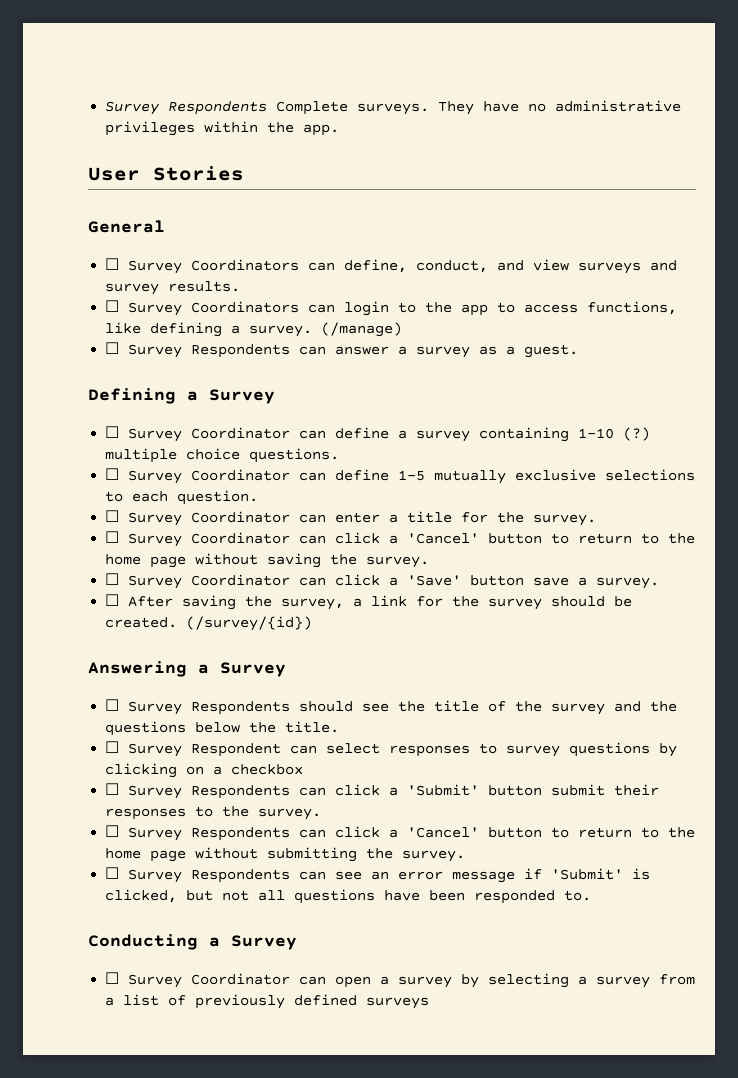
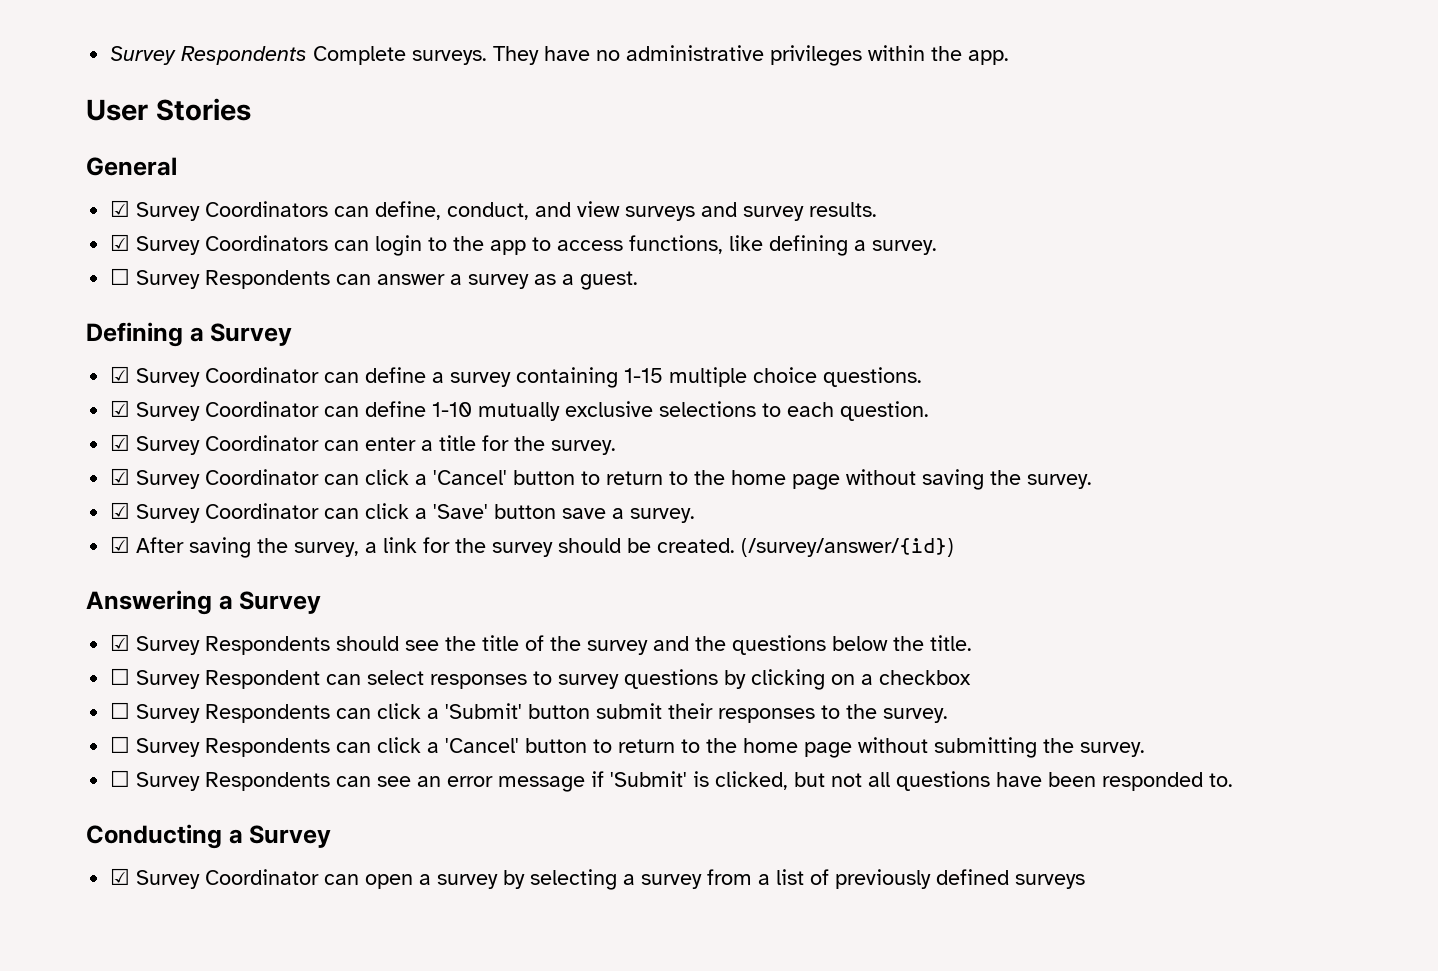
[105,258,120,270] ☐ -> [110,200,131,217] ☑
[105,300,120,312] ☐ -> [110,234,131,251] ☑
[321,322,403,337] (/manage) -> (938, 247) none
[105,426,120,438] ☐ -> [110,366,131,383] ☑
[578,427,651,441] 1-10 (?) -> [624,368,664,383] 1-15
[105,468,426,484] ☐ Survey Coordinator can define 1-5 -> [110,400,473,421] ☑ Survey Coordinator can define 1-10
[105,510,120,522] ☐ -> [110,434,131,451] ☑
[105,531,120,543] ☐ -> [110,468,131,485] ☑
[105,573,120,585] ☐ -> [110,502,131,519] ☑
[105,594,120,606] ☐ -> [110,536,131,553] ☑
[186,616,313,631] (/survey/{id}) -> [741,538,955,557] (/survey/answer/{id})
[105,699,120,711] ☐ -> [110,634,131,651] ☑
[105,972,120,984] ☐ -> [110,868,131,885] ☑

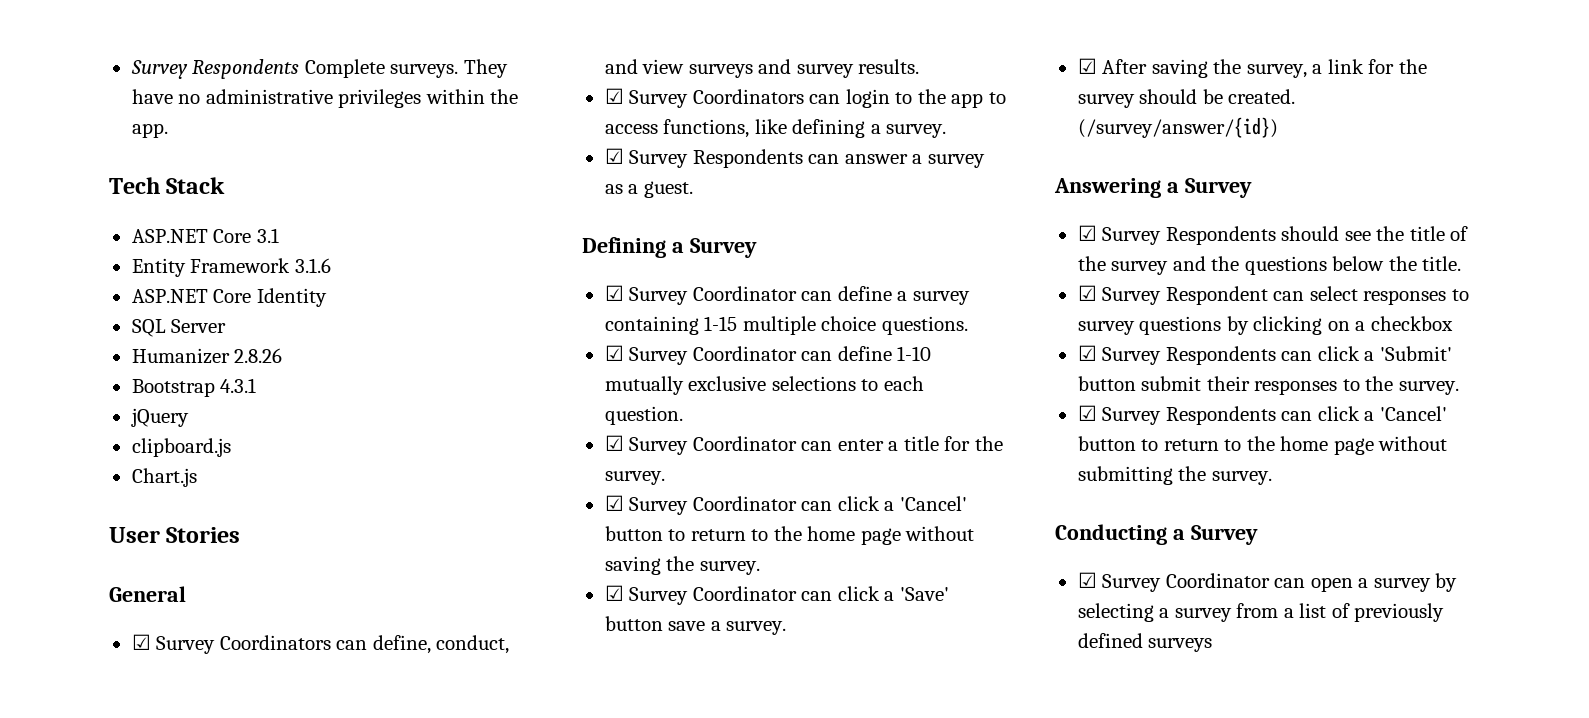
(1010, 57) none -> [109,177,226,194] [131,228,279,243] [131,258,331,277] [131,288,327,307] [131,319,227,337] [131,348,283,364] [131,378,257,397] [130,408,189,427] [131,438,231,457] [131,468,197,487] // Tech Stack // ASP.NET Core 3.1 // Entity Framework 3.1.6 // ASP.NET Core Identity // SQL Server // Humanizer 2.8.26 // Bootstrap 4.3.1 // jQuery // clipboard.js // Chart.js
[110,268,131,285] ☐ -> [604,148,624,164] ☑
[110,668,131,685] ☐ -> [1077,285,1097,301] ☑
[110,702,131,719] ☐ -> [1077,345,1097,361] ☑
[110,736,131,753] ☐ -> [1077,405,1097,421] ☑
[110,770,1234,792] // ☐ Survey Respondents can see an error message if 'Submit' is clicked, but not all questions have been responded to. -> (1272, 478) none

